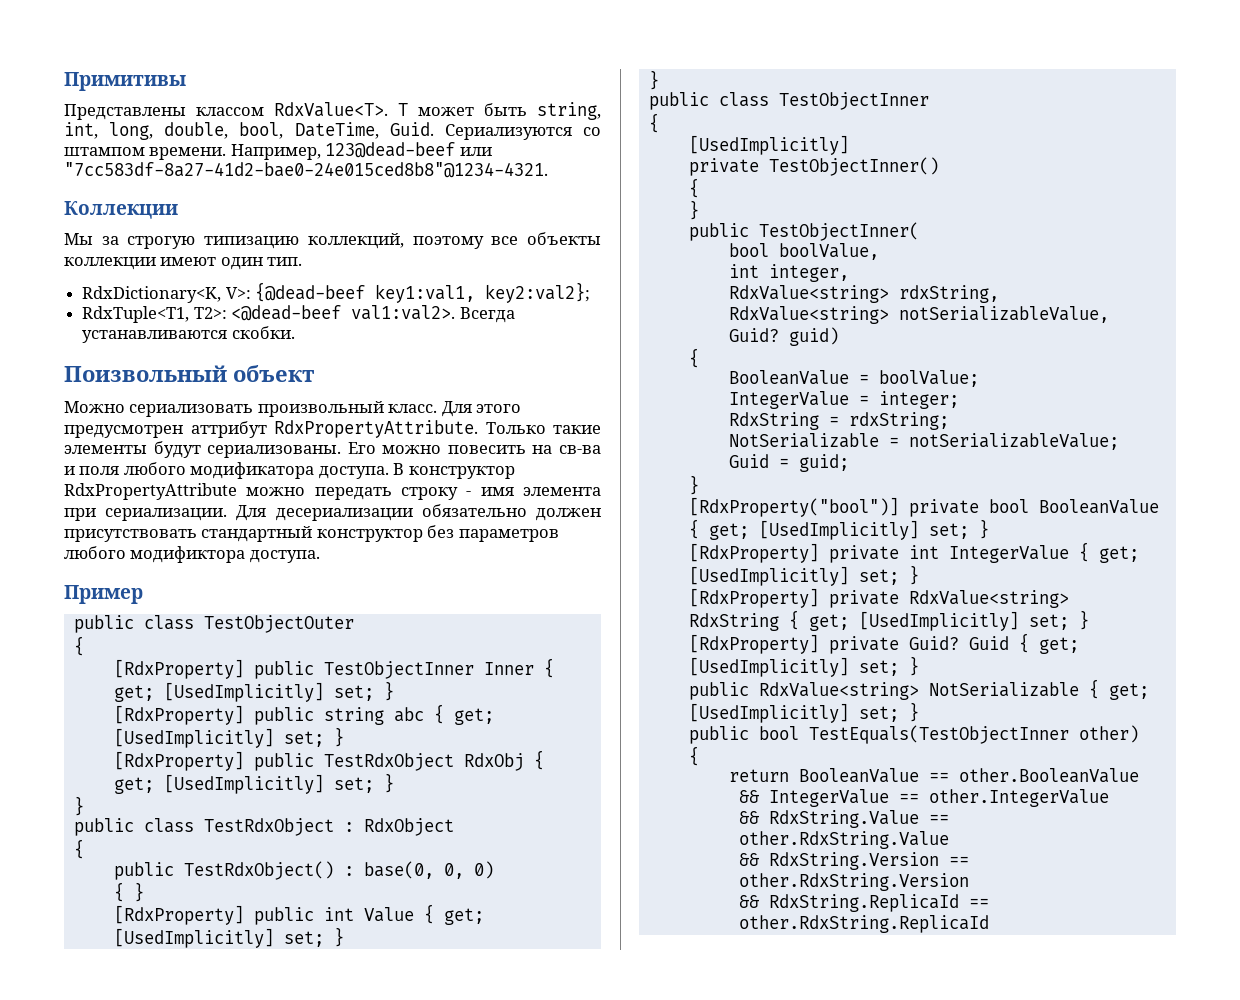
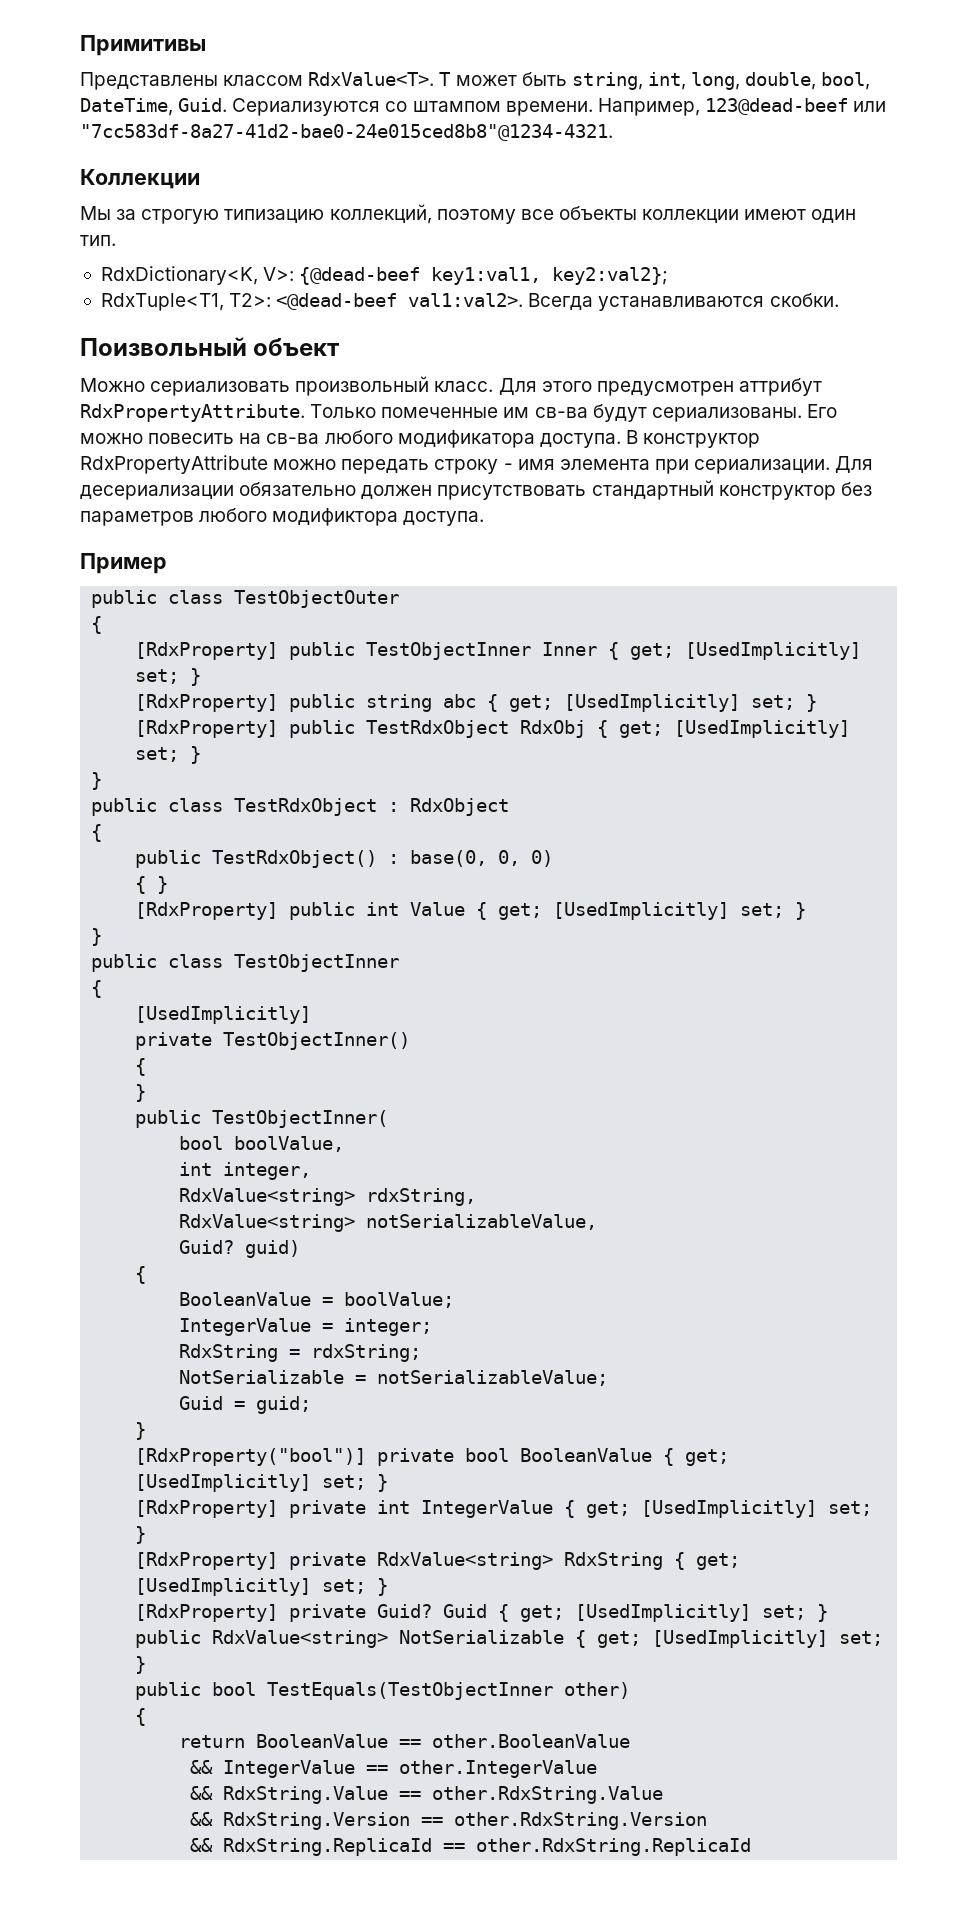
[553,425,601,434] [64,445,147,454] такие элементы -> [381,407,588,418] помеченные им св-ва
[64,466,120,475] и поля -> (320, 438) none

